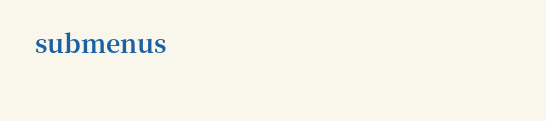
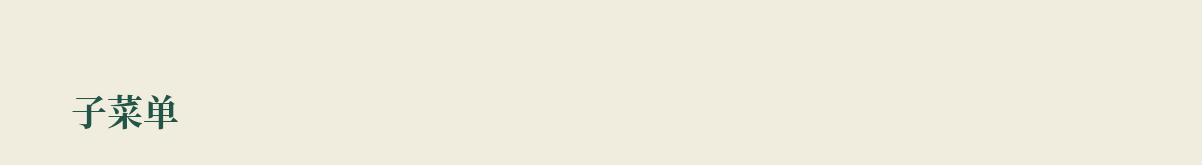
[35,32,166,53] submenus -> [71,94,179,130] 子菜单

